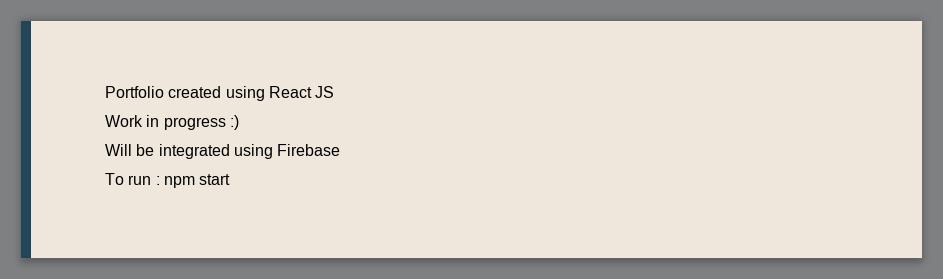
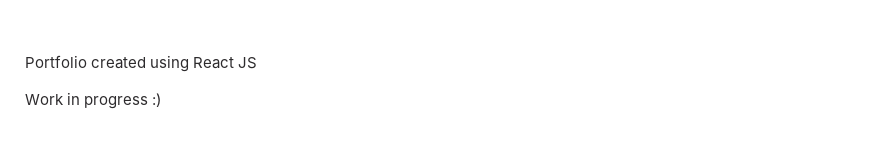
[105,144,341,159] [105,173,231,188] // Will be integrated using Firebase // To run : npm start -> (162, 100) none

